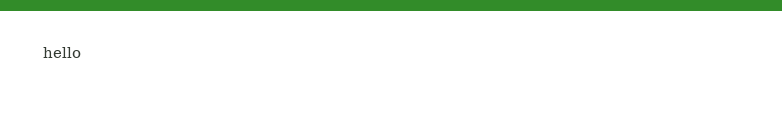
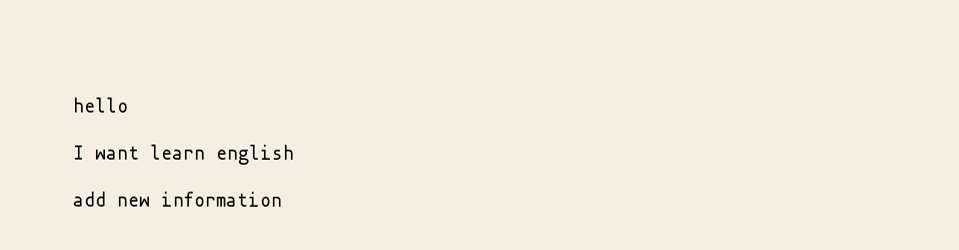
(81, 52) none -> [72,144,294,165] [72,191,282,207] // I want learn english // add new information

